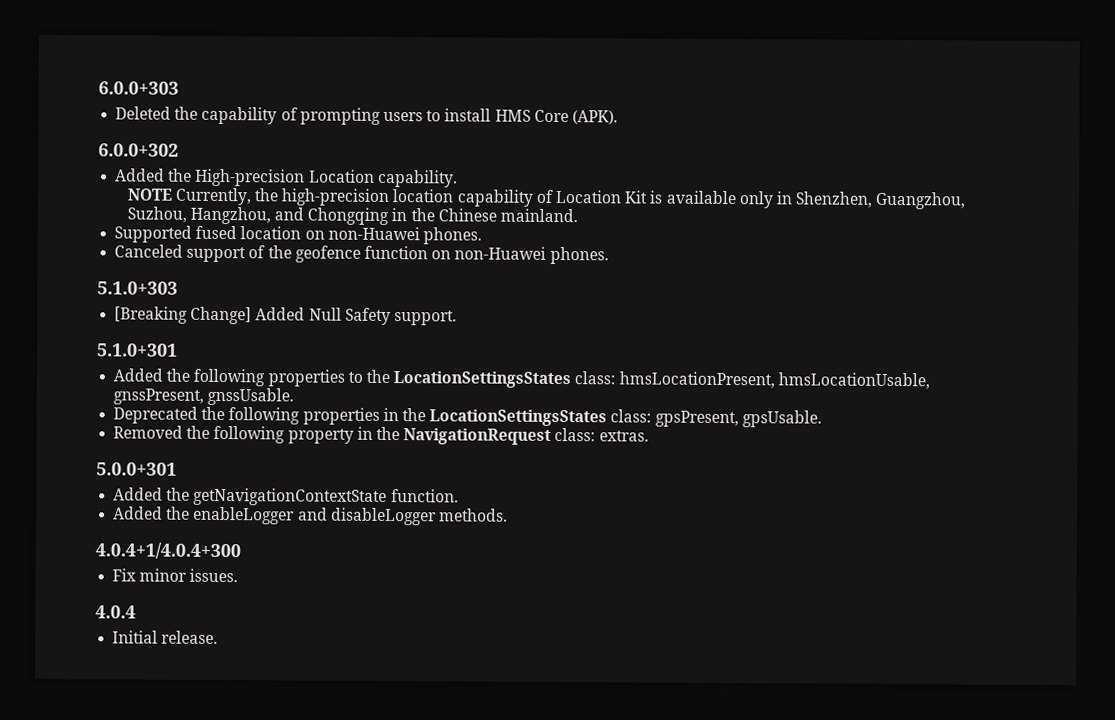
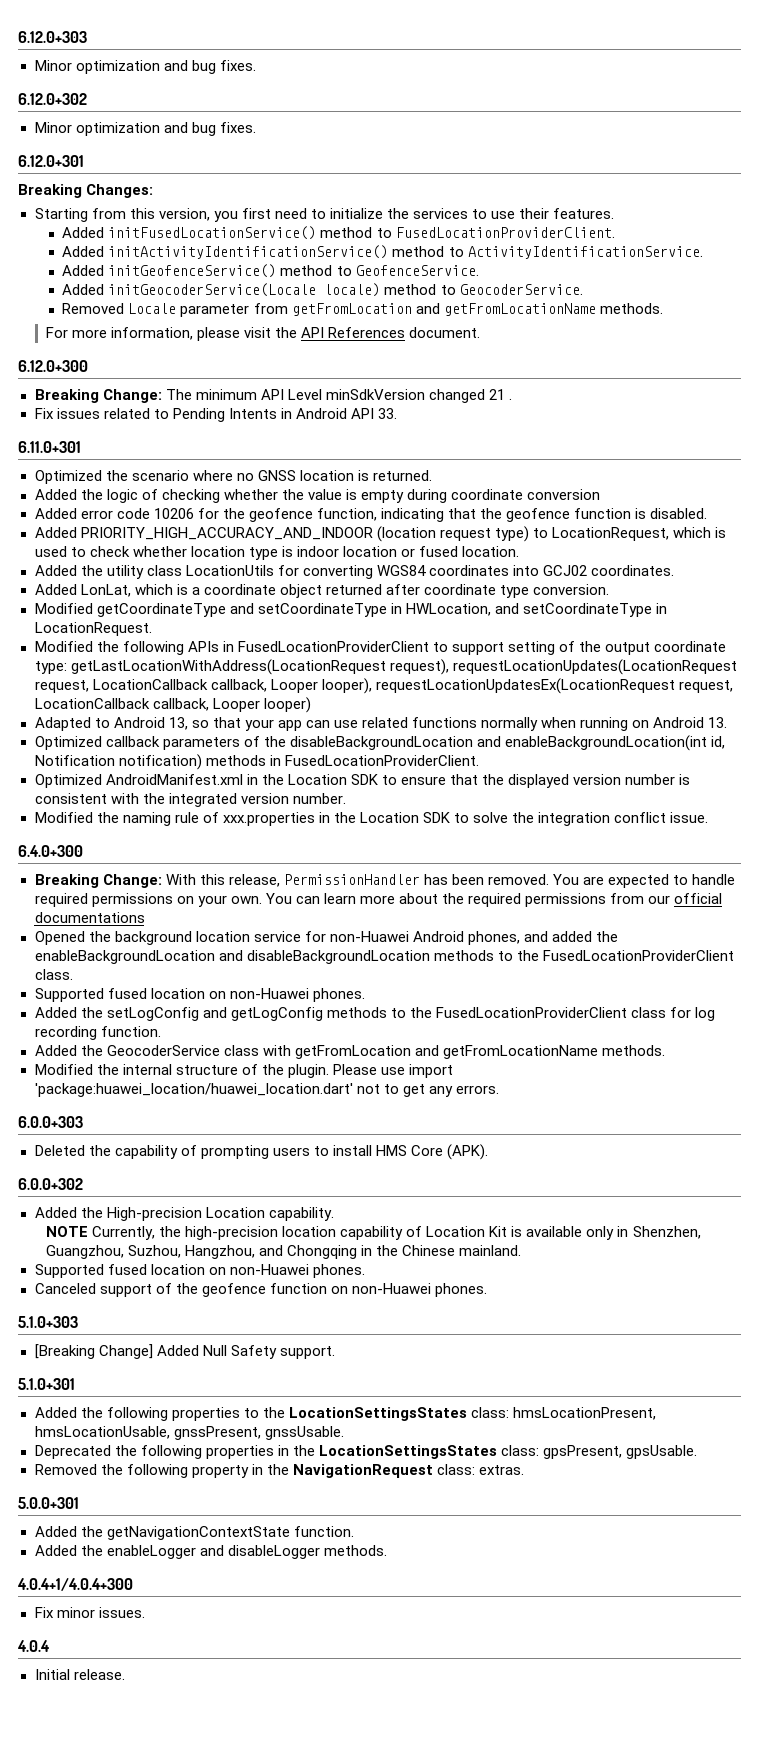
(98, 88) none -> [18,31,87,43] [34,60,256,74] [18,93,87,105] [34,122,256,136] [18,155,84,167] [18,184,154,198] [34,208,615,222] [62,226,615,240] [62,245,703,259] [62,264,479,278] [62,283,583,297] [62,303,663,317] [45,327,481,341] [18,360,88,372] [34,389,512,403] [34,408,397,422] [18,441,81,453] [34,470,432,484] [34,489,601,503] [34,508,708,522] [34,526,726,542] [34,546,520,560] [34,565,675,579] [34,584,610,598] [34,603,667,617] [34,622,152,636] [34,641,727,655] [34,659,737,675] [34,678,733,694] [34,697,311,713] [34,717,728,731] [34,735,725,751] [34,754,479,770] [34,774,691,788] [34,793,346,807] [34,812,709,826] [18,845,83,857] [34,874,736,888] [34,893,723,907] [34,912,145,923] [34,931,619,945] [34,950,734,964] [34,969,73,980] [34,988,365,1002] [34,1007,716,1021] [34,1026,161,1040] [34,1045,665,1059] [34,1064,453,1078] [34,1083,499,1097] 6.12.0+303 // Minor optimization and bug fixes. // 6.12.0+302 // Minor optimization and bug fixes. // 6.12.0+301 // Breaking Changes: // Starting from this version, you first need to initialize the services to use their features. // Added initFusedLocationService() method to FusedLocationProviderClient. // Added initActivityIdentificationService() method to ActivityIdentificationService. // Added initGeofenceService() method to GeofenceService. // Added initGeocoderService(Locale locale) method to GeocoderService. // Removed Locale parameter from getFromLocation and getFromLocationName methods. // For more information, please visit the API References document. // 6.12.0+300 // Breaking Change: The minimum API Level minSdkVersion changed 21 . // Fix issues related to Pending Intents in Android API 33. // 6.11.0+301 // Optimized the scenario where no GNSS location is returned. // Added the logic of checking whether the value is empty during coordinate conversion // Added error code 10206 for the geofence function, indicating that the geofence function is disabled. // Added PRIORITY_HIGH_ACCURACY_AND_INDOOR (location request type) to LocationRequest, which is used to check whether location type is indoor location or fused location. // Added the utility class LocationUtils for converting WGS84 coordinates into GCJ02 coordinates. // Added LonLat, which is a coordinate object returned after coordinate type conversion. // Modified getCoordinateType and setCoordinateType in HWLocation, and setCoordinateType in LocationRequest. // Modified the following APIs in FusedLocationProviderClient to support setting of the output coordinate type: getLastLocationWithAddress(LocationRequest request), requestLocationUpdates(LocationRequest request, LocationCallback callback, Looper looper), requestLocationUpdatesEx(LocationRequest request, LocationCallback callback, Looper looper) // Adapted to Android 13, so that your app can use related functions normally when running on Android 13. // Optimized callback parameters of the disableBackgroundLocation and enableBackgroundLocation(int id, Notification notification) methods in FusedLocationProviderClient. // Optimized AndroidManifest.xml in the Location SDK to ensure that the displayed version number is consistent with the integrated version number. // Modified the naming rule of xxx.properties in the Location SDK to solve the integration conflict issue. // 6.4.0+300 // Breaking Change: With this release, PermissionHandler has been removed. You are expected to handle required permissions on your own. You can learn more about the required permissions from our official documentations // Opened the background location service for non-Huawei Android phones, and added the enableBackgroundLocation and disableBackgroundLocation methods to the FusedLocationProviderClient class. // Supported fused location on non-Huawei phones. // Added the setLogConfig and getLogConfig methods to the FusedLocationProviderClient class for log recording function. // Added the GeocoderService class with getFromLocation and getFromLocationName methods. // Modified the internal structure of the plugin. Please use import 'package:huawei_location/huawei_location.dart' not to get any errors. //

